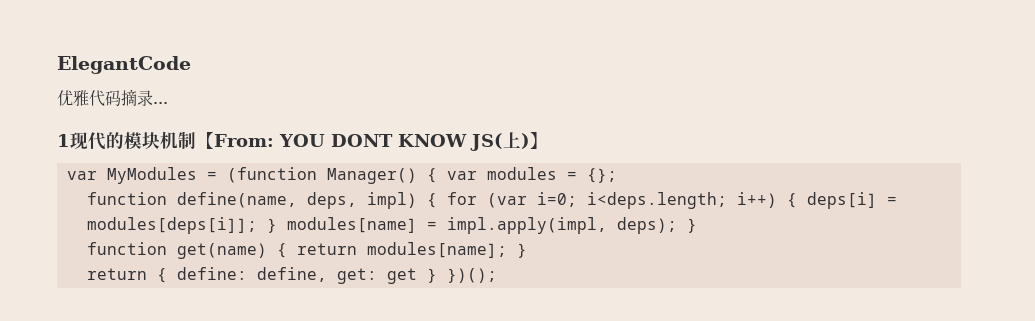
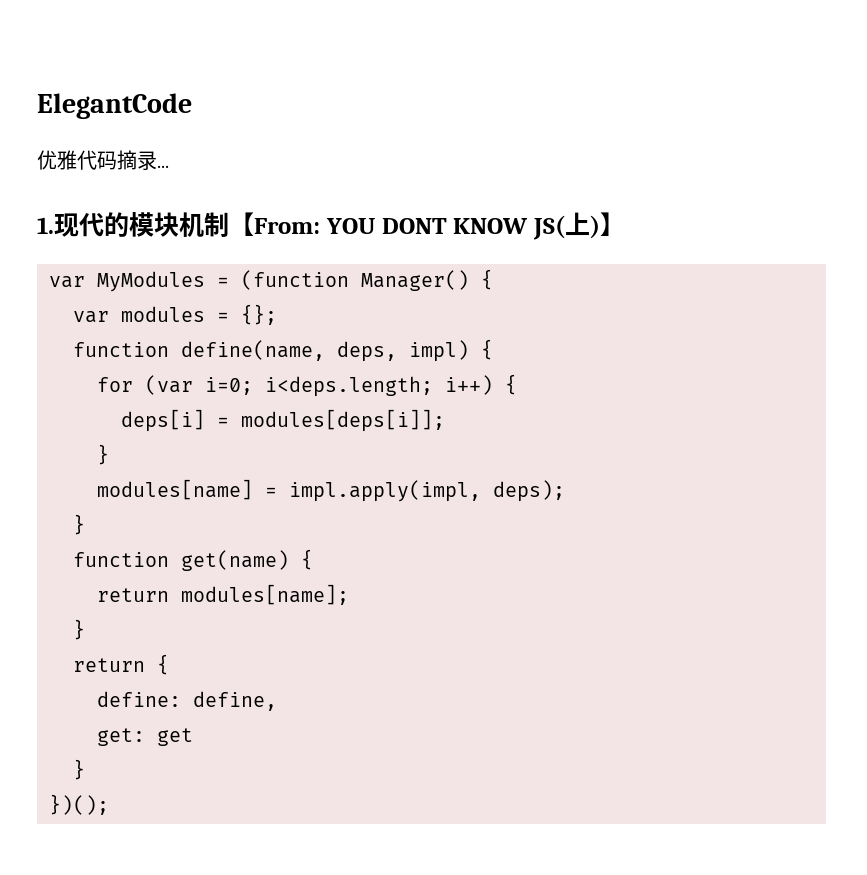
[57,134,70,147] 1 -> [37,217,54,234] 1.
(437, 175) none -> (493, 279) //
(437, 200) none -> (493, 349) //
(797, 200) none -> (517, 384) //
[266,218,277,233] } -> [97,444,109,465] // } //
(677, 225) none -> (565, 491) //
(287, 250) none -> (313, 559) //
(507, 250) none -> (349, 594) //
(167, 275) none -> (169, 664) //
(327, 274) none -> (277, 701) //
[426,268,437,283] } -> [73,759,85,780] // } //

